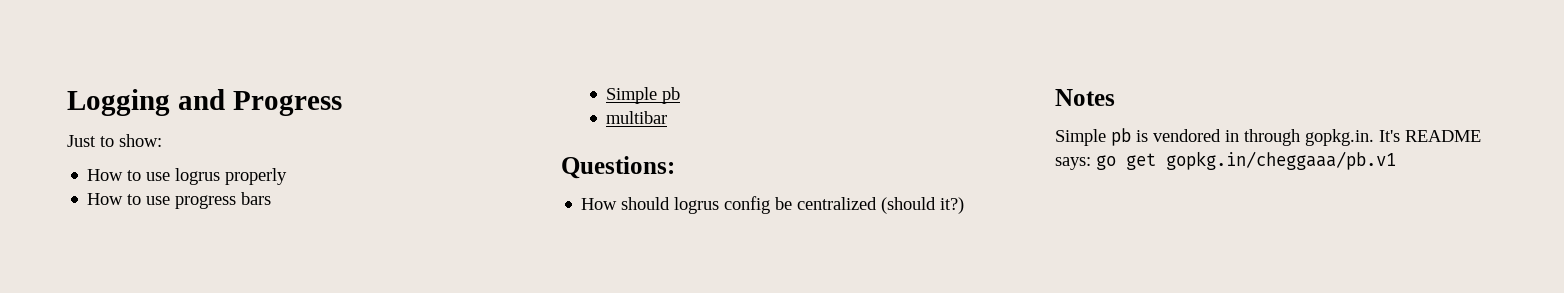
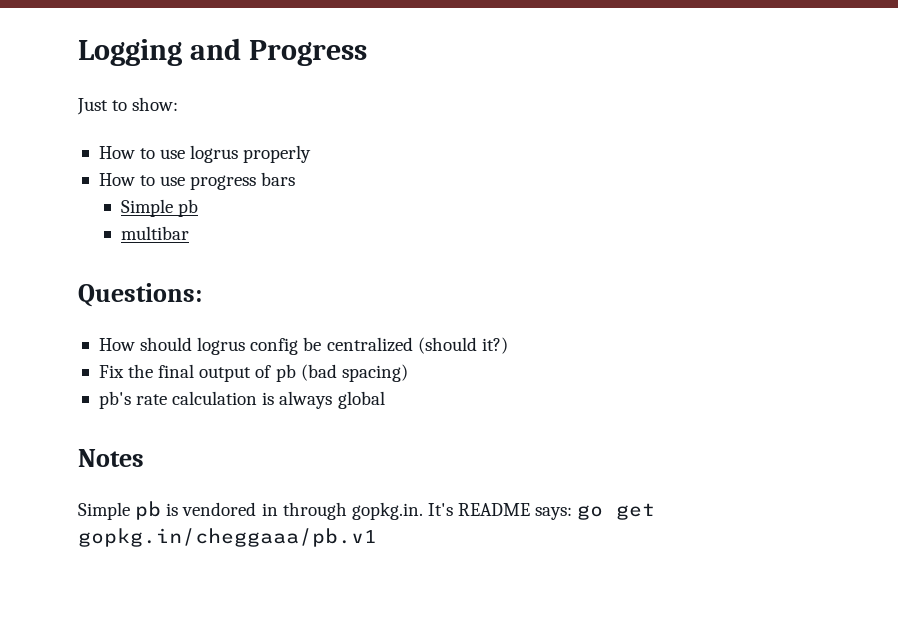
(965, 205) none -> [98,364,408,382] [98,391,385,409] // Fix the final output of pb (bad spacing) // pb's rate calculation is always global

